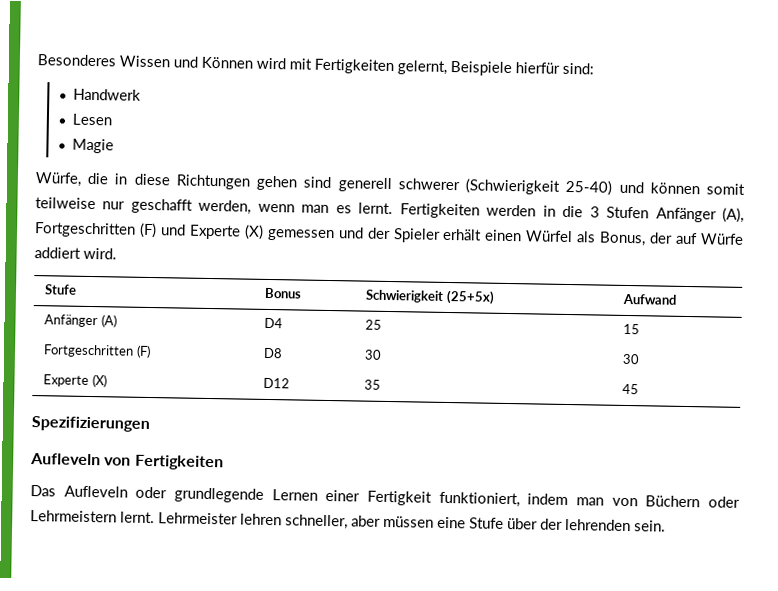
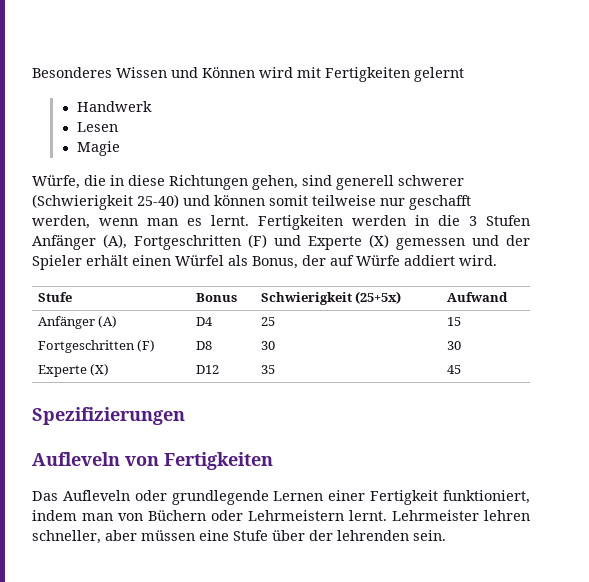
[397,60,594,77] gelernt, Beispiele hierfür sind: -> [414,67,464,82] gelernt
[256,175,298,191] gehen -> [252,175,298,190] gehen,

